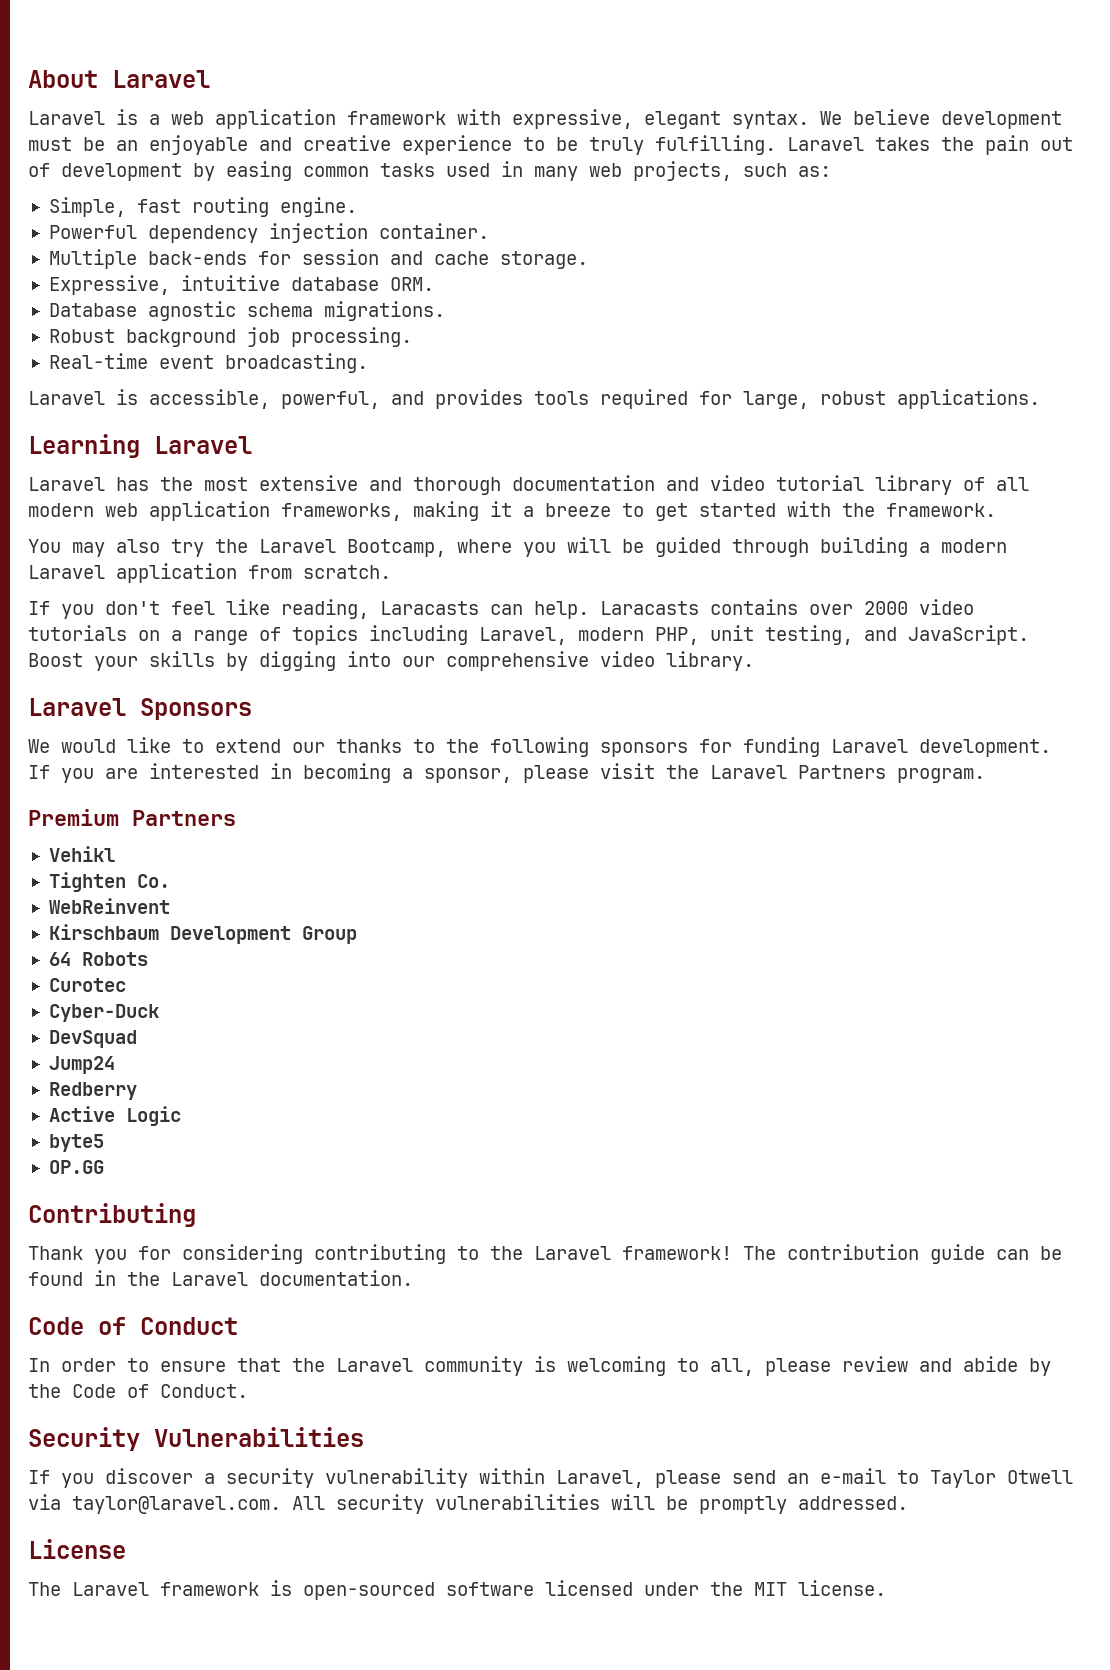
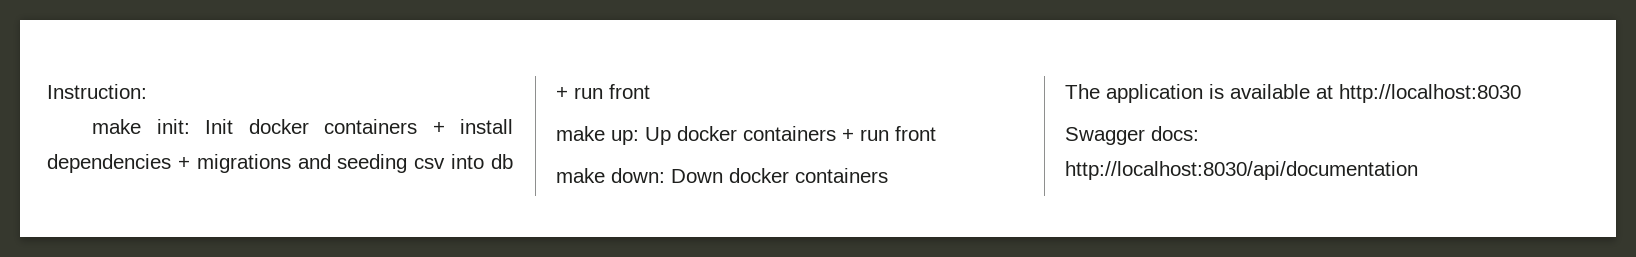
[28,70,210,88] [28,109,1062,129] [28,135,1073,155] [28,161,831,181] [48,197,357,217] [48,223,489,243] [48,249,588,269] [48,275,434,295] [48,301,445,321] [48,327,412,347] [48,353,368,373] [28,389,1040,409] [28,434,252,458] [28,475,1029,495] [28,501,996,521] [28,537,1007,557] [28,563,391,583] [28,599,974,619] [28,625,1029,645] [28,651,754,671] [28,698,252,720] [28,737,1051,757] [28,763,985,783] [28,809,236,826] [48,846,115,862] [48,872,170,892] [48,898,170,914] [48,924,357,944] [48,952,148,966] [48,978,126,992] [48,1004,159,1022] [48,1030,137,1048] [48,1056,115,1074] [48,1082,137,1100] [48,1106,181,1126] [48,1134,104,1152] [48,1160,104,1174] [28,1203,196,1227] [28,1244,1062,1264] [28,1270,413,1286] [28,1317,238,1335] [28,1356,1051,1376] [28,1384,248,1398] [28,1427,364,1451] [28,1468,1073,1488] [28,1494,908,1514] [28,1539,126,1559] [28,1580,886,1600] About Laravel // Laravel is a web application framework with expressive, elegant syntax. We believe development must be an enjoyable and creative experience to be truly fulfilling. Laravel takes the pain out of development by easing common tasks used in many web projects, such as: // Simple, fast routing engine. // Powerful dependency injection container. // Multiple back-ends for session and cache storage. // Expressive, intuitive database ORM. // Database agnostic schema migrations. // Robust background job processing. // Real-time event broadcasting. // Laravel is accessible, powerful, and provides tools required for large, robust applications. // Learning Laravel // Laravel has the most extensive and thorough documentation and video tutorial library of all modern web application frameworks, making it a breeze to get started with the framework. // You may also try the Laravel Bootcamp, where you will be guided through building a modern Laravel application from scratch. // If you don't feel like reading, Laracasts can help. Laracasts contains over 2000 video tutorials on a range of topics including Laravel, modern PHP, unit testing, and JavaScript. Boost your skills by digging into our comprehensive video library. // Laravel Sponsors // We would like to extend our thanks to the following sponsors for funding Laravel development. If you are interested in becoming a sponsor, please visit the Laravel Partners program. // Premium Partners // Vehikl // Tighten Co. // WebReinvent // Kirschbaum Development Group // 64 Robots // Curotec // Cyber-Duck // DevSquad // Jump24 // Redberry // Active Logic // byte5 // OP.GG // Contributing // Thank you for considering contributing to the Laravel framework! The contribution guide can be found in the Laravel documentation. // Code of Conduct // In order to ensure that the Laravel community is welcoming to all, please review and abide by the Code of Conduct. // Security Vulnerabilities // If you discover a security vulnerability within Laravel, please send an e-mail to Taylor Otwell via taylor@laravel.com. All security vulnerabilities will be promptly addressed. // License // The Laravel framework is open-sourced software licensed under the MIT license. -> [47,84,147,99] [92,119,513,134] [47,154,513,173] [556,84,650,99] [556,126,936,145] [556,168,888,183] [1065,84,1521,103] [1065,126,1199,145] [1065,161,1418,180] Instruction: // make init: Init docker containers + install dependencies + migrations and seeding csv into db + run front // make up: Up docker containers + run front // make down: Down docker containers // The application is available at http://localhost:8030 // Swagger docs: http://localhost:8030/api/documentation

